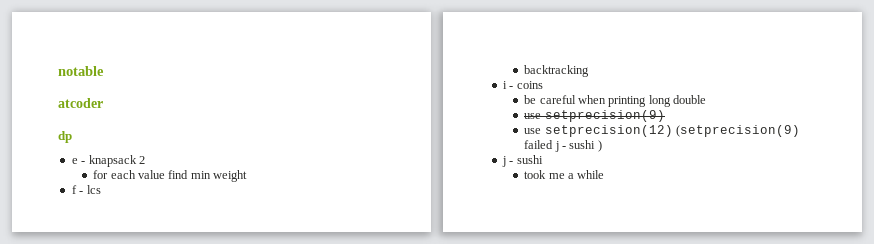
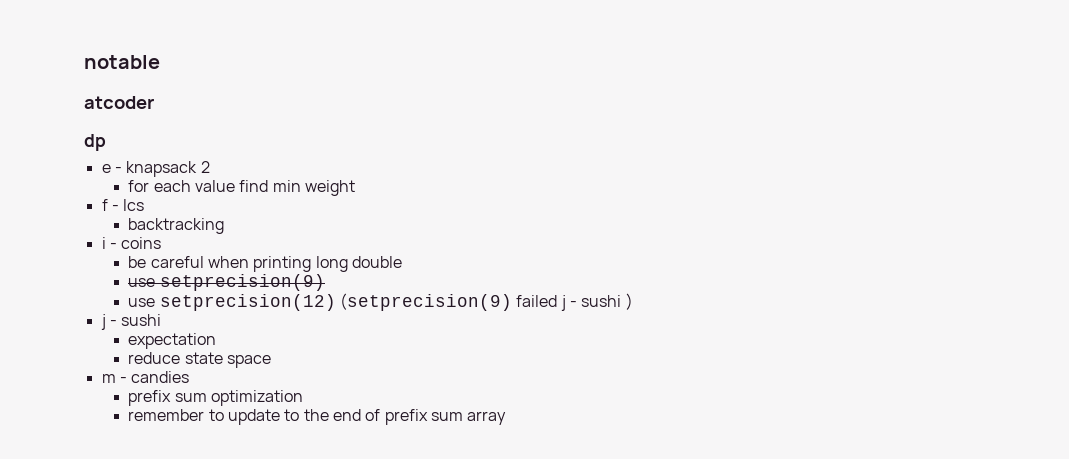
[524,170,605,179] took me a while -> [128,333,217,349] [128,352,271,368] [101,371,190,383] [128,390,303,406] [128,409,507,425] expectation // reduce state space // m - candies // prefix sum optimization // remember to update to the end of prefix sum array

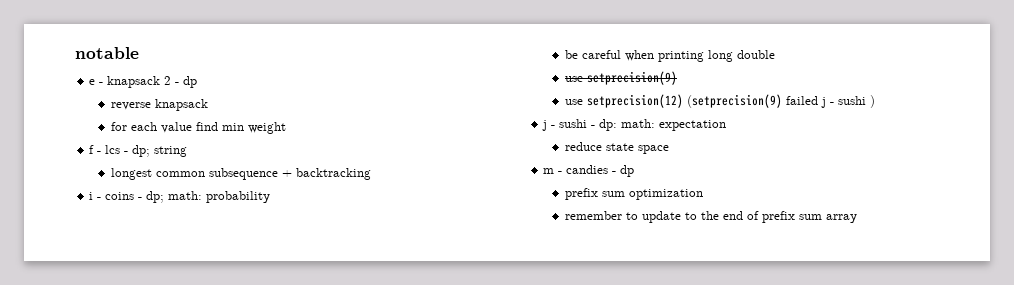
[84,96,154,109] [84,134,106,151] // atcoder // dp -> (139, 53) none
(210, 167) none -> [175,76,198,88] [111,99,209,111] - dp // reverse knapsack
(145, 205) // -> [124,145,188,157] [111,168,293,180] - dp; string // longest common subsequence +
(162, 243) none -> [138,191,271,203] - dp; math: probability
(162, 320) // -> [591,119,656,131] - dp: math:
(190, 377) none -> [612,165,635,177] - dp

